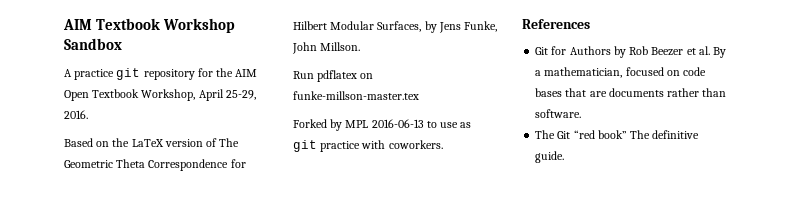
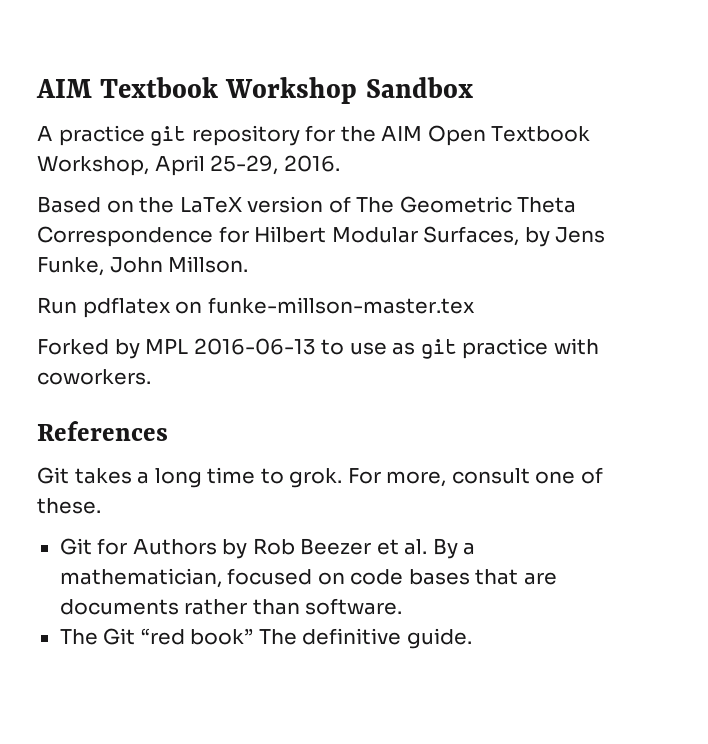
(590, 24) none -> [37,467,603,488] [37,498,101,514] // Git takes a long time to grok. For more, consult one of these.

